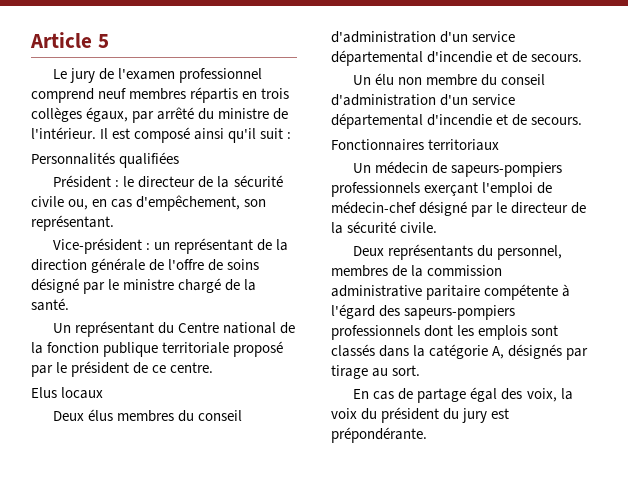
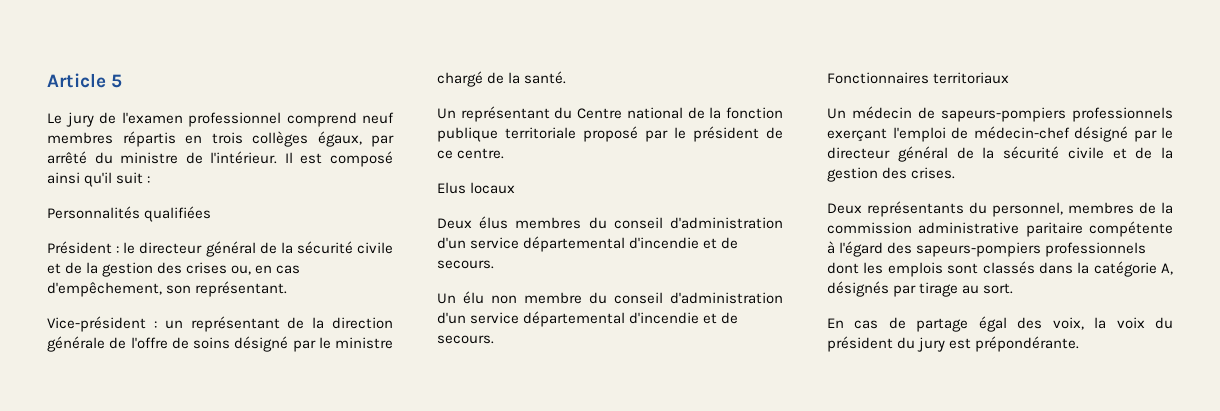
[198,175,283,188] [31,196,64,207] de la sécurité civile -> [205,241,393,257] [47,262,228,277] général de la sécurité civile et de la gestion des crises
[571,202,587,214] [331,221,438,234] de la sécurité civile. -> [897,146,1173,162] [827,167,956,182] général de la sécurité civile et de la gestion des crises.

